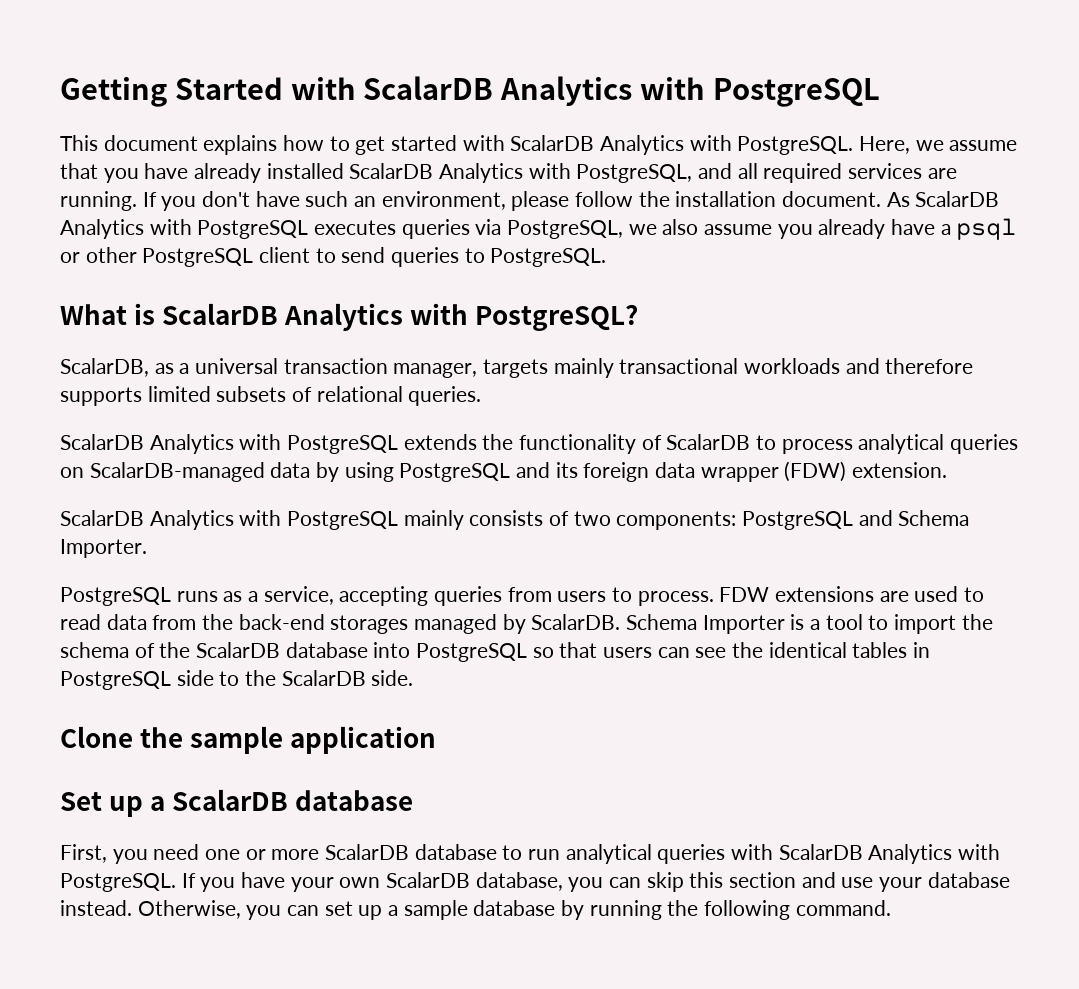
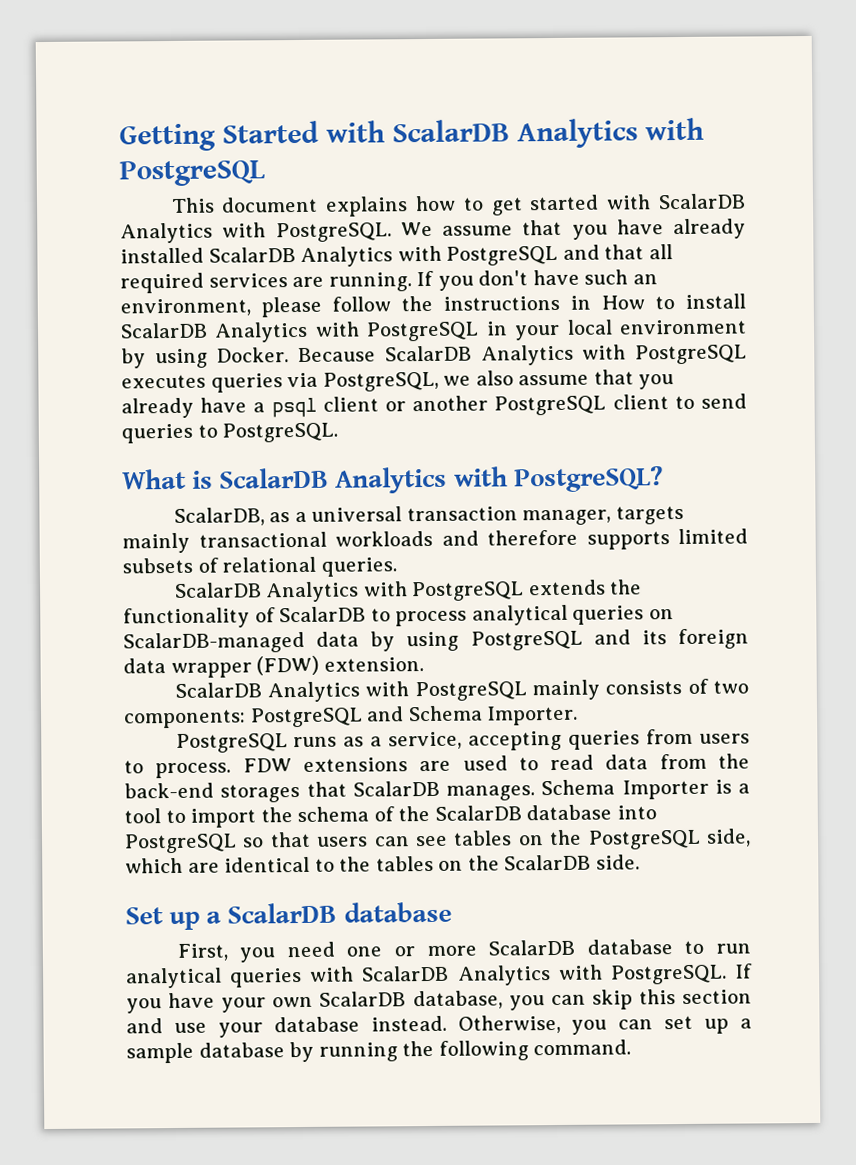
[859,136,944,154] Here, we -> [400,221,433,237] We
[576,163,733,183] PostgreSQL, and -> [446,244,645,266] PostgreSQL and that
[675,191,910,207] installation document. As -> [443,293,746,311] [120,319,747,343] [121,347,377,369] instructions in How to install ScalarDB Analytics with PostgreSQL in your local environment by using Docker. Because
(773, 229) none -> [593,369,634,385] that
[60,247,137,263] or other -> [322,395,489,412] client or another
[414,614,621,634] managed by ScalarDB. -> [306,780,535,801] that ScalarDB manages.
[732,642,931,658] [60,670,240,690] the identical tables in PostgreSQL side to -> [453,828,751,850] [125,855,464,874] tables on the PostgreSQL side, which are identical to the tables on
[60,726,437,754] // Clone the sample application -> (640, 862) none

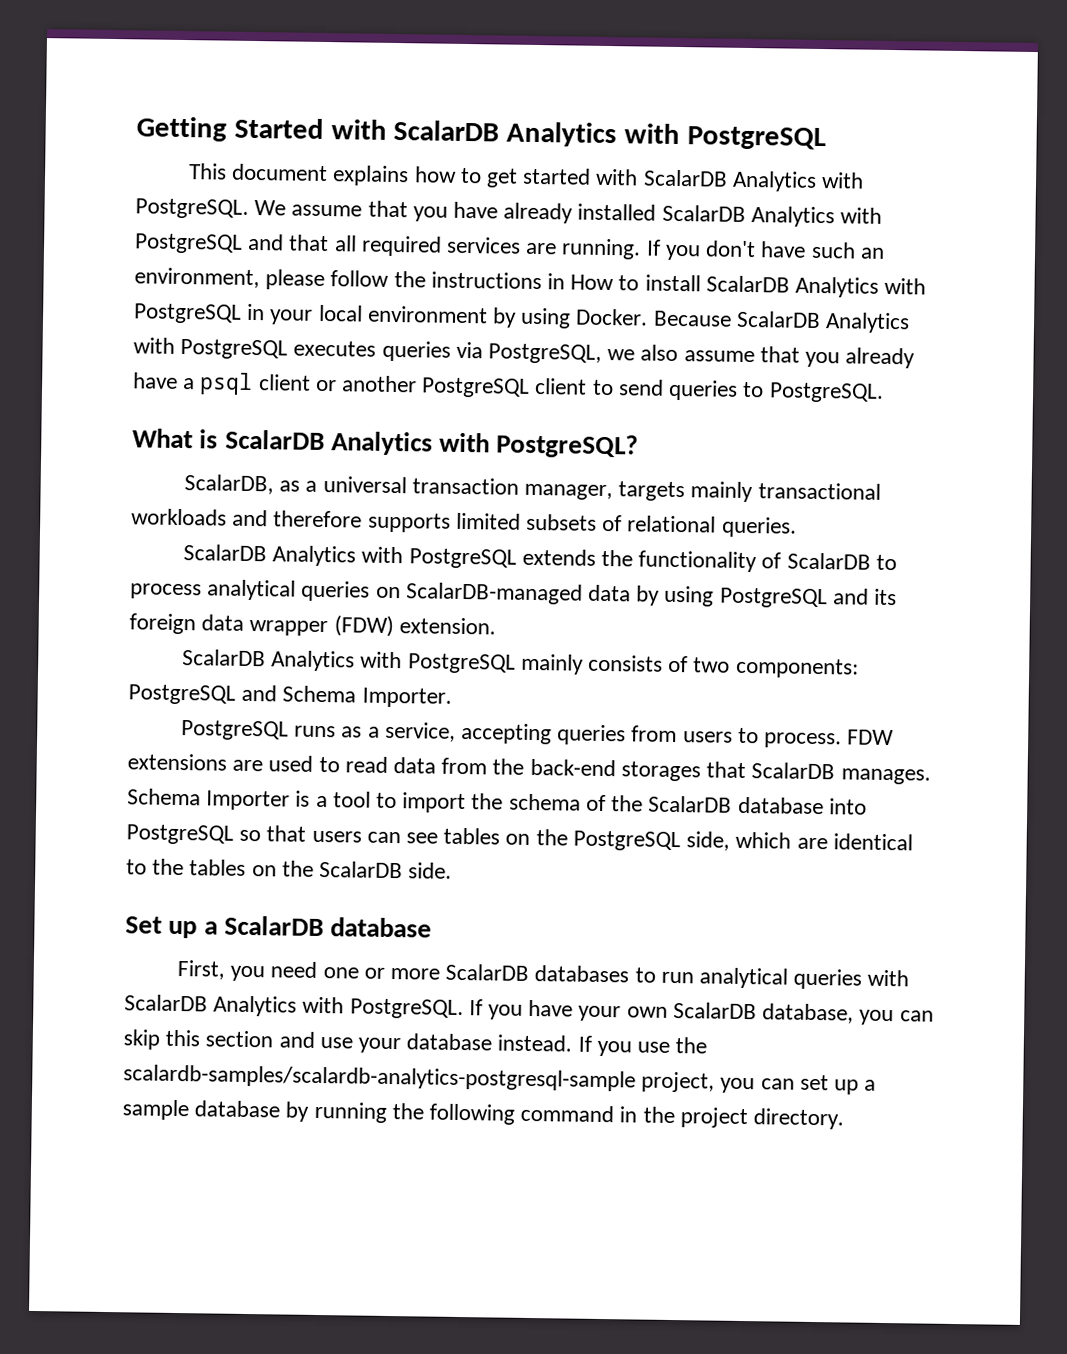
[586,939,673,955] database -> [534,965,630,983] databases
[457,1014,561,1034] Otherwise, -> [577,1035,708,1057] [123,1064,716,1093] If you use the scalardb-samples/scalardb-analytics-postgresql-sample project,
[533,1039,632,1056] command. -> [520,1104,845,1130] command in the project directory.

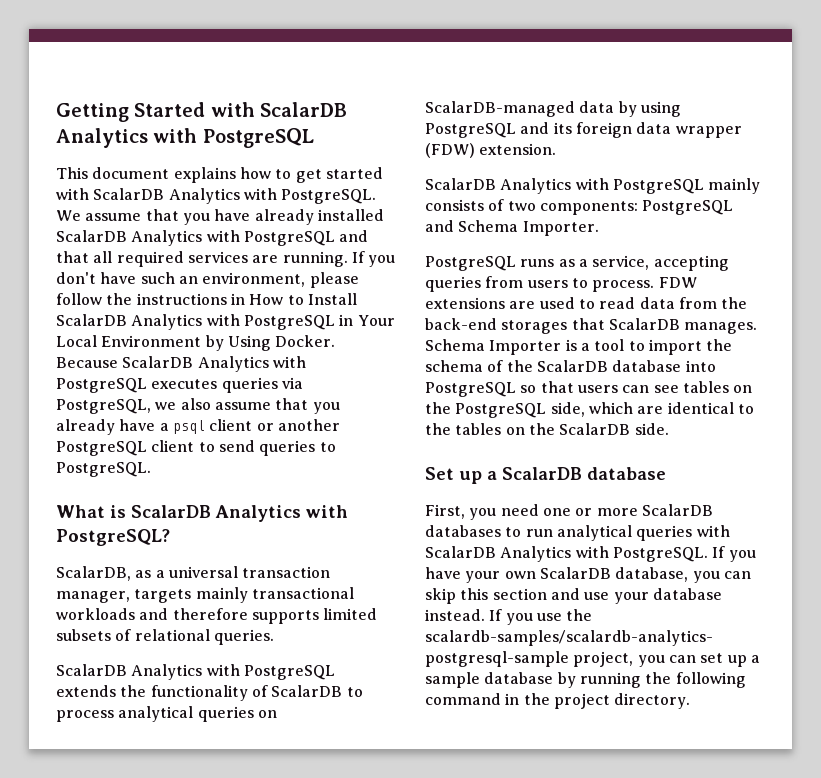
[644,274,701,292] install -> [307,293,357,305] Install
[269,304,572,329] your local environment by using -> [357,315,395,326] [56,335,271,351] Your Local Environment by Using

